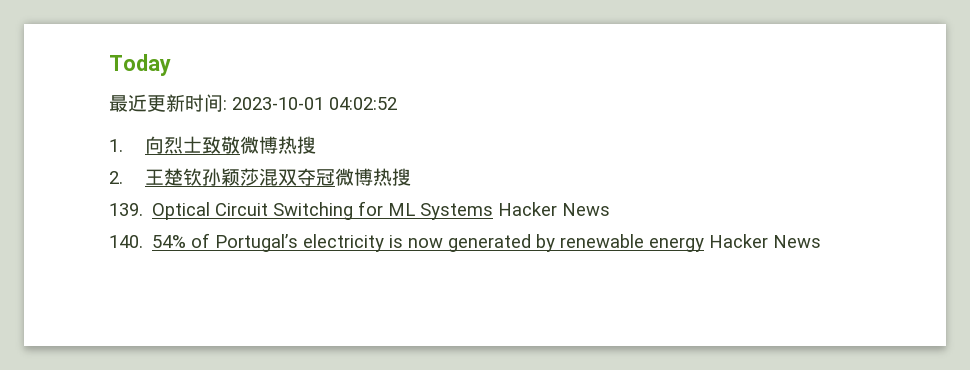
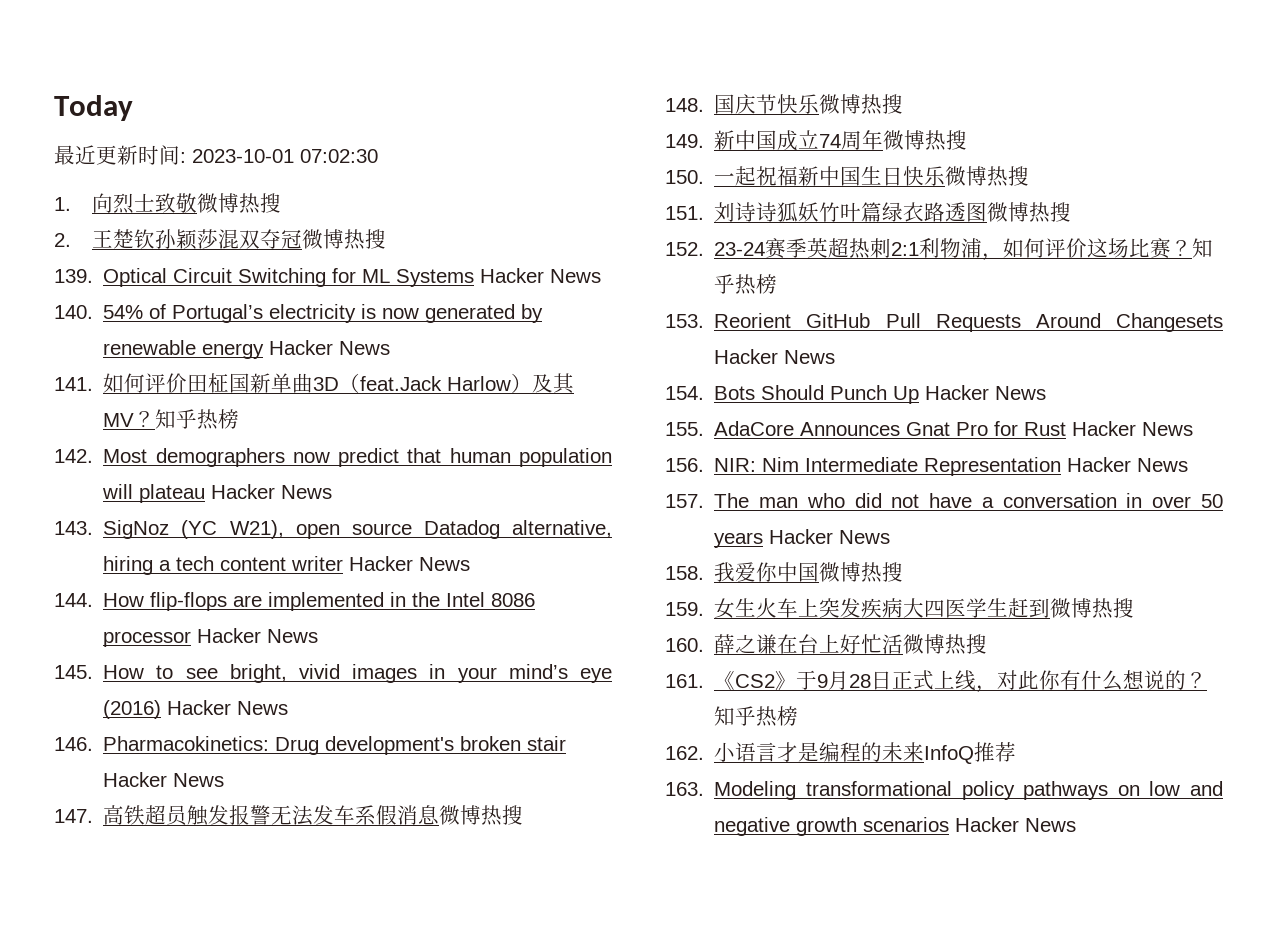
[329,97,397,110] 04:02:52 -> [300,149,378,163] 07:02:30
(822, 241) none -> [54,373,576,394] [103,409,240,430] [54,448,613,467] [102,484,333,503] [54,520,612,539] [103,556,471,575] [54,592,536,611] [103,628,319,647] [54,664,613,683] [103,700,289,719] [54,736,567,755] [103,772,225,787] [54,805,524,826] [665,94,904,115] [665,130,968,151] [665,166,1030,187] [665,202,1072,223] [665,238,1214,261] [714,274,778,295] [665,313,1223,332] [714,349,836,364] [665,385,1047,404] [665,421,1194,436] [665,457,1189,476] [665,493,1223,508] [714,529,891,548] [665,562,904,583] [665,598,1135,619] [665,634,988,655] [665,670,1208,693] [714,706,799,727] [665,742,1017,764] [665,781,1223,800] [714,817,1077,836] // 141.如何评价田柾国新单曲3D（feat.Jack Harlow）及其MV？知乎热榜 // 142. Most demographers now predict that human population will plateau Hacker News // 143. SigNoz (YC W21), open source Datadog alternative, hiring a tech content writer Hacker News // 144. How flip-flops are implemented in the Intel 8086 processor Hacker News // 145. How to see bright, vivid images in your mind’s eye (2016) Hacker News // 146. Pharmacokinetics: Drug development's broken stair Hacker News // 147.高铁超员触发报警无法发车系假消息微博热搜 // 148.国庆节快乐微博热搜 // 149.新中国成立74周年微博热搜 // 150.一起祝福新中国生日快乐微博热搜 // 151.刘诗诗狐妖竹叶篇绿衣路透图微博热搜 // 152. 23-24赛季英超热刺2:1利物浦，如何评价这场比赛？知乎热榜 // 153. Reorient GitHub Pull Requests Around Changesets Hacker News // 154. Bots Should Punch Up Hacker News // 155. AdaCore Announces Gnat Pro for Rust Hacker News // 156. NIR: Nim Intermediate Representation Hacker News // 157. The man who did not have a conversation in over 50 years Hacker News // 158.我爱你中国微博热搜 // 159.女生火车上突发疾病大四医学生赶到微博热搜 // 160.薛之谦在台上好忙活微博热搜 // 161.《CS2》于9月28日正式上线，对此你有什么想说的？知乎热榜 // 162.小语言才是编程的未来InfoQ推荐 // 163. Modeling transformational policy pathways on low and negative growth scenarios Hacker News

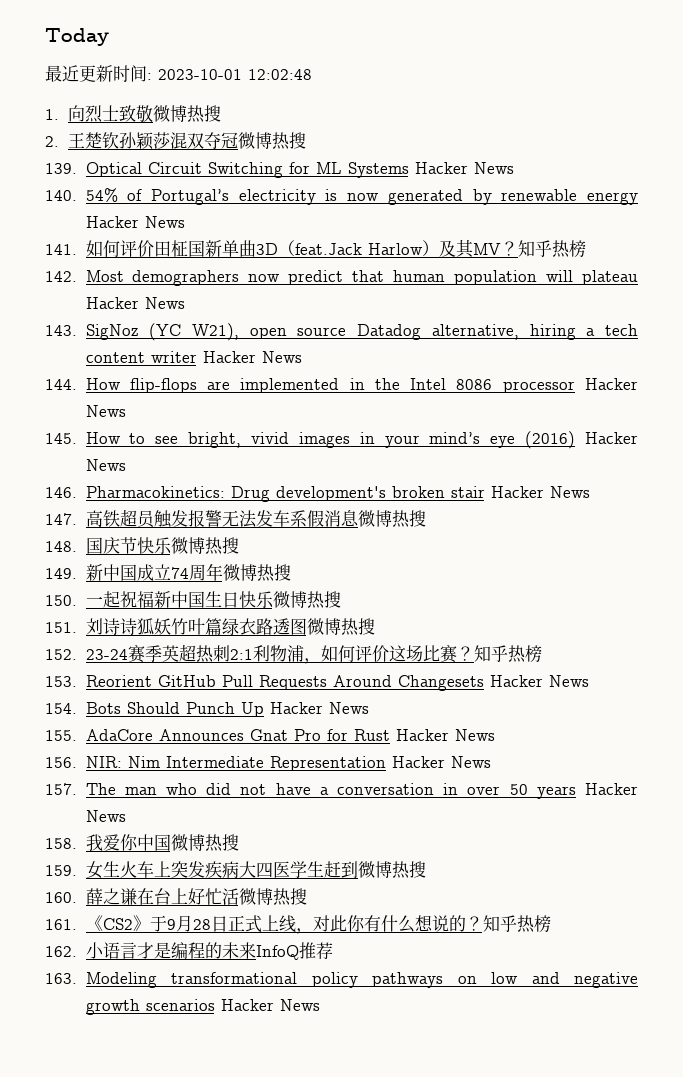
[300,149,378,163] 07:02:30 -> [248,69,312,80] 12:02:48

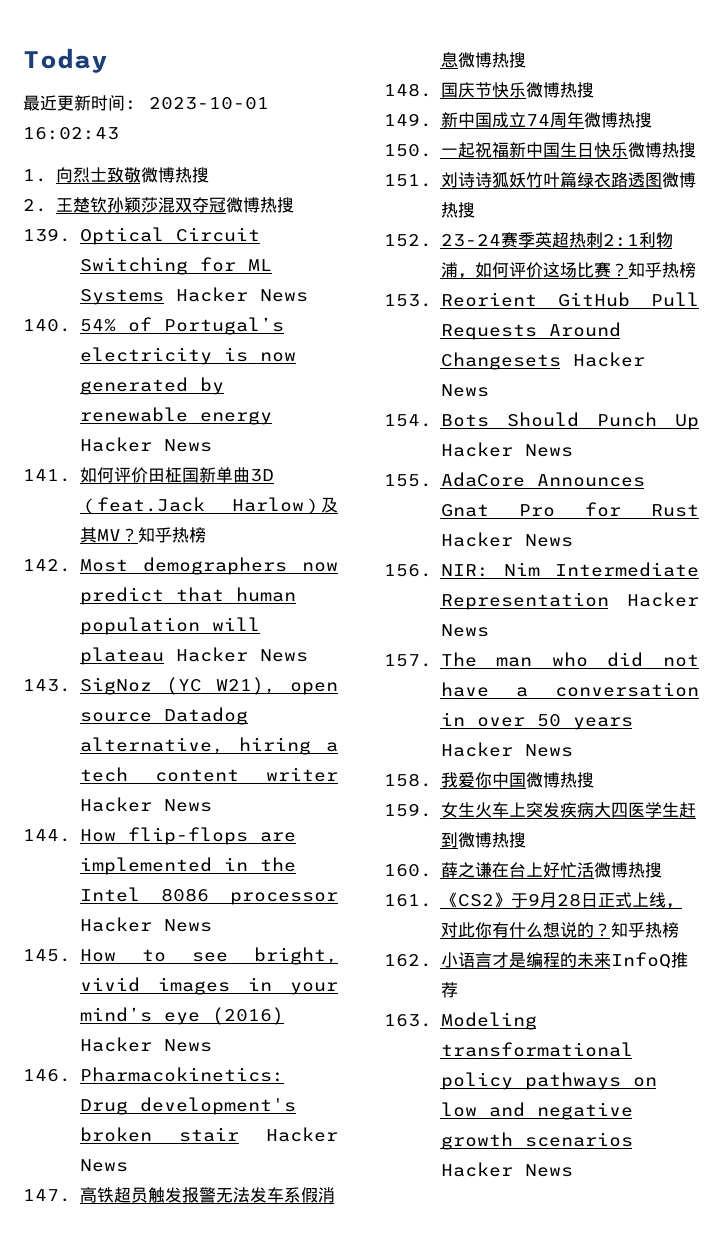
[248,69,312,80] 12:02:48 -> [23,127,119,140] 16:02:43

